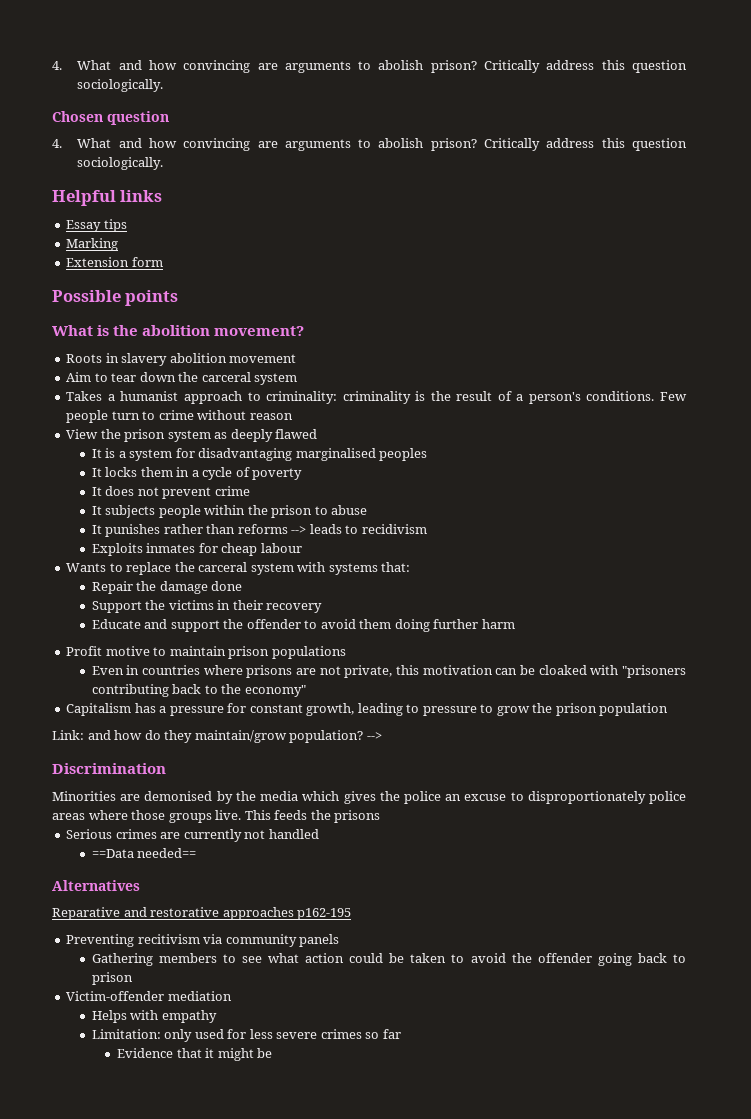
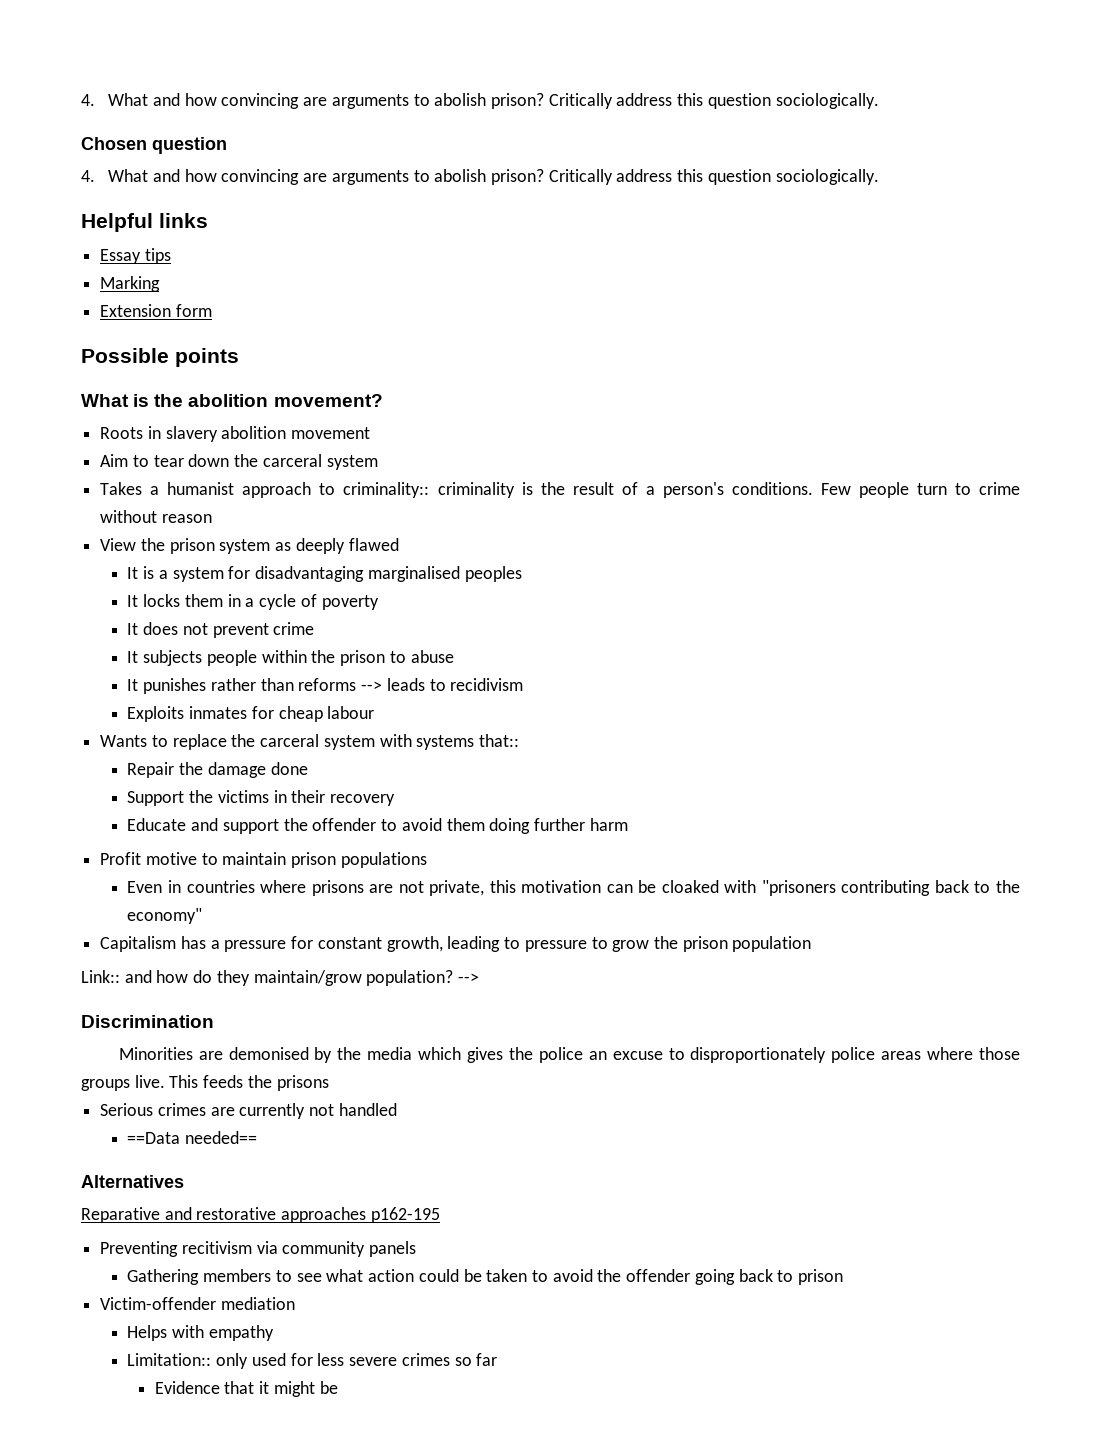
[266,391,338,404] criminality: -> [343,482,430,498] criminality::
[381,562,411,572] that: -> [479,734,520,747] that::
[52,730,84,740] Link: -> [81,970,120,983] Link::
[91,1029,161,1039] Limitation: -> [127,1353,212,1366] Limitation::

